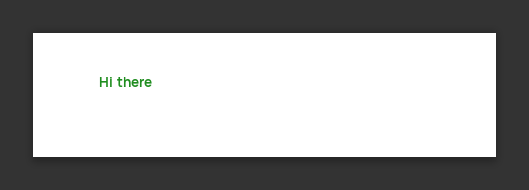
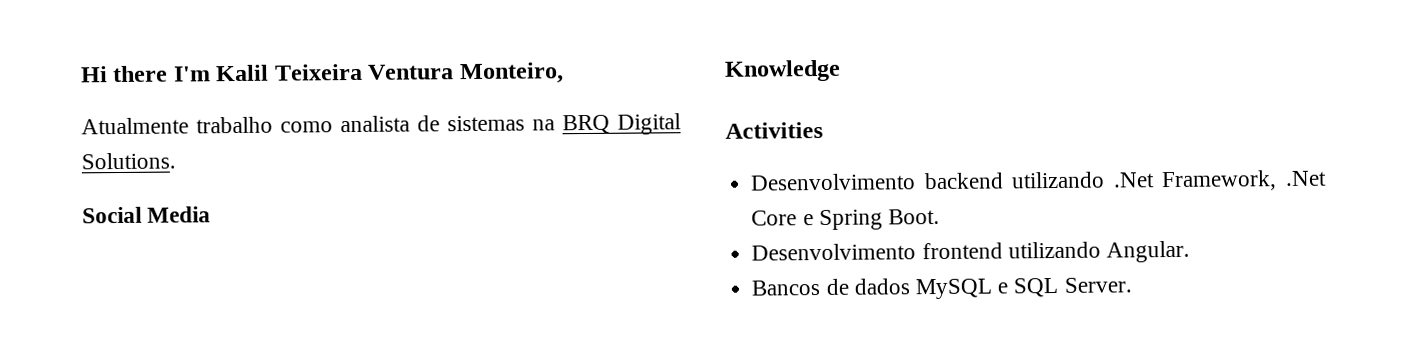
(152, 82) none -> [172,62,564,85] [81,113,681,135] [81,152,176,170] [82,206,212,224] [724,59,841,82] [725,121,823,139] [750,170,1327,192] [751,208,940,231] [751,240,1190,263] [751,277,1132,300] I'm Kalil Teixeira Ventura Monteiro, // Atualmente trabalho como analista de sistemas na BRQ Digital Solutions. // Social Media // Knowledge // Activities // Desenvolvimento backend utilizando .Net Framework, .Net Core e Spring Boot. // Desenvolvimento frontend utilizando Angular. // Bancos de dados MySQL e SQL Server.

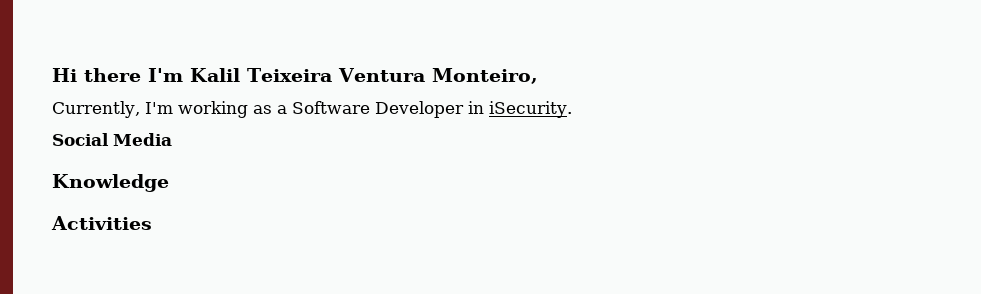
[81,113,681,135] [81,152,176,170] [82,206,212,224] [724,59,841,82] [725,121,823,139] [750,170,1327,192] [751,208,940,231] [751,240,1190,263] [751,277,1132,300] Atualmente trabalho como analista de sistemas na BRQ Digital Solutions. // Social Media // Knowledge // Activities // Desenvolvimento backend utilizando .Net Framework, .Net Core e Spring Boot. // Desenvolvimento frontend utilizando Angular. // Bancos de dados MySQL e SQL Server. -> [52,101,572,118] [52,133,172,146] [52,174,169,192] [51,216,152,230] Currently, I'm working as a Software Developer in iSecurity. // Social Media // Knowledge // Activities

